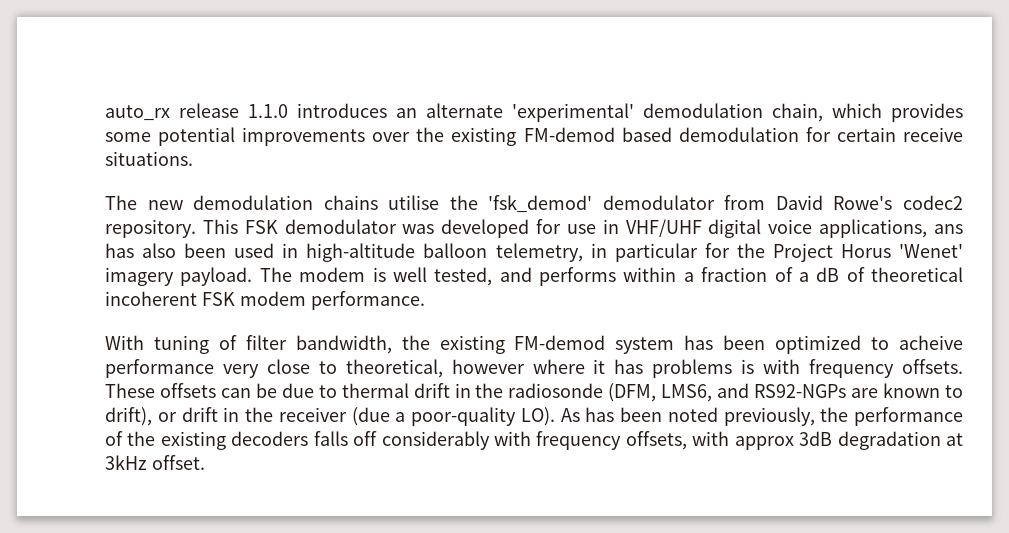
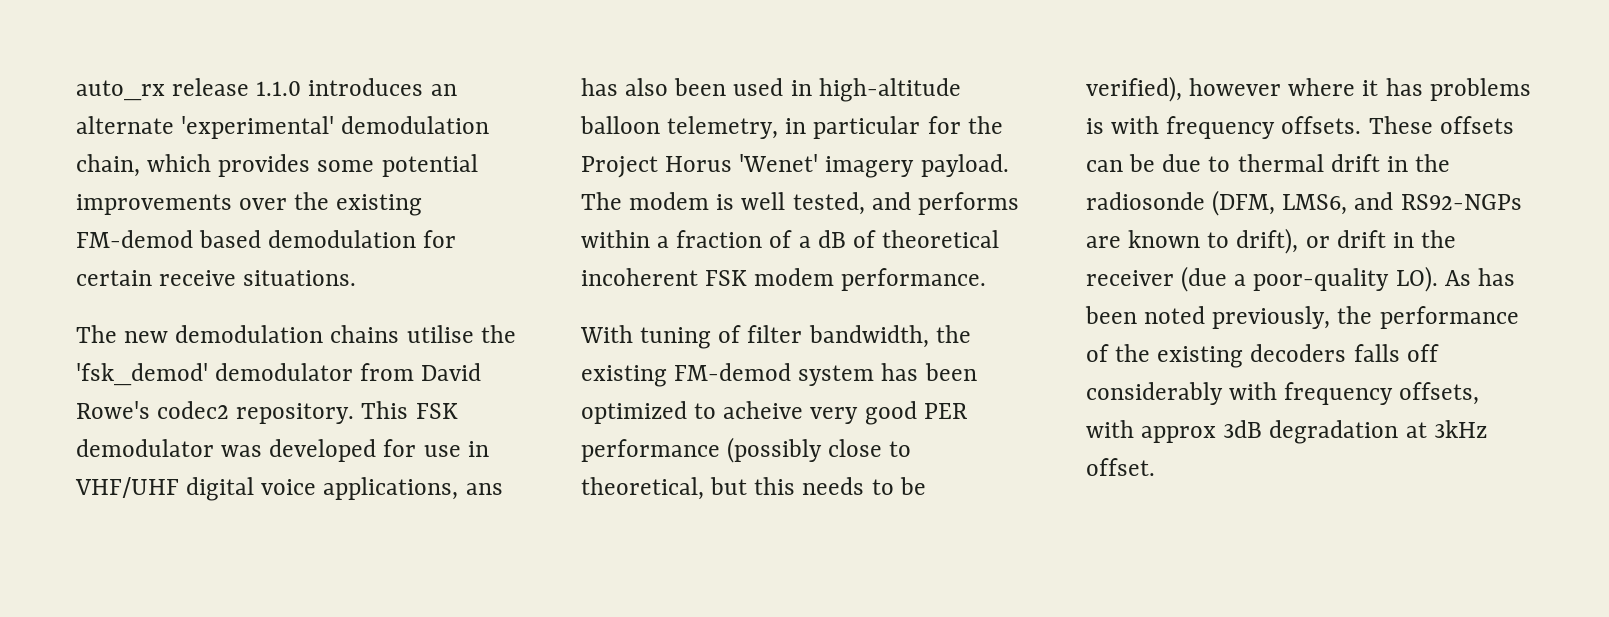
[105,359,443,378] performance very close to theoretical, -> [810,401,967,425] [581,437,912,463] [581,477,926,500] [1086,76,1182,102] very good PER performance (possibly close to theoretical, but this needs to be verified),

